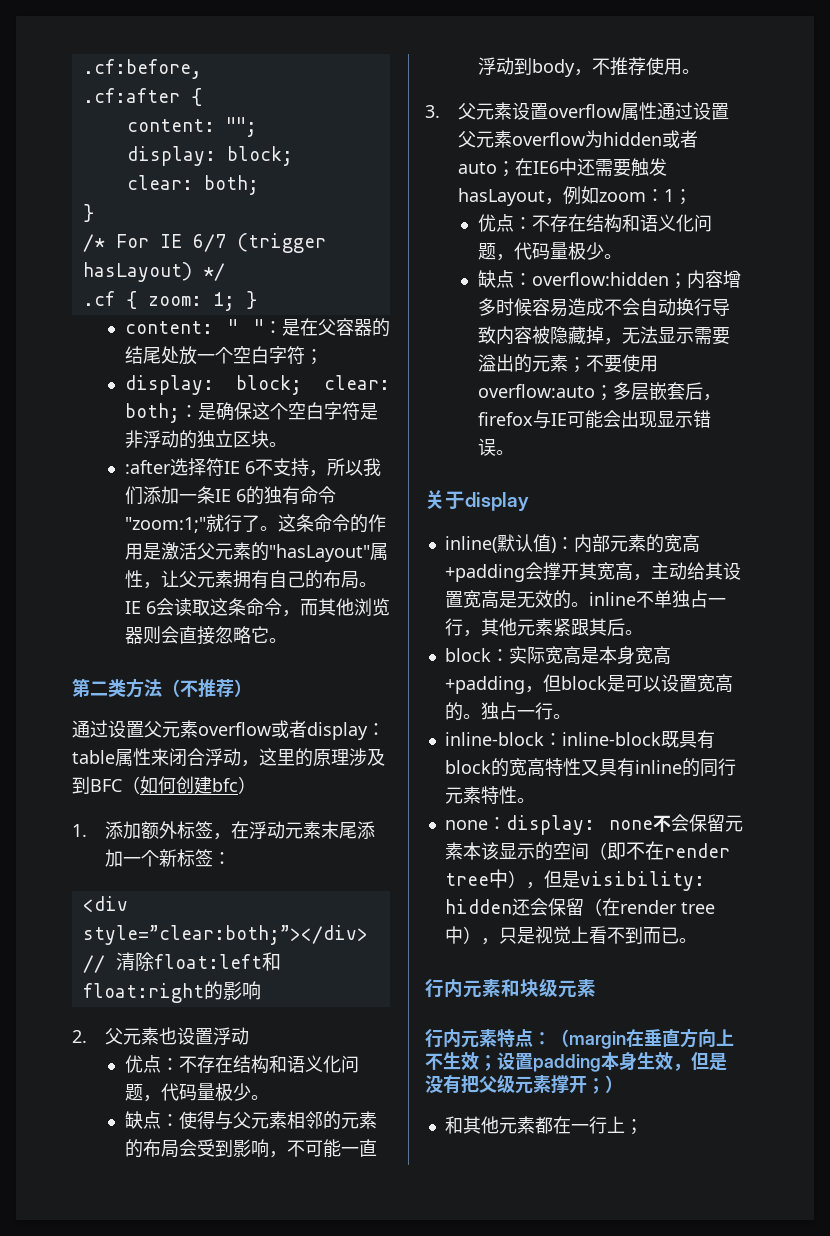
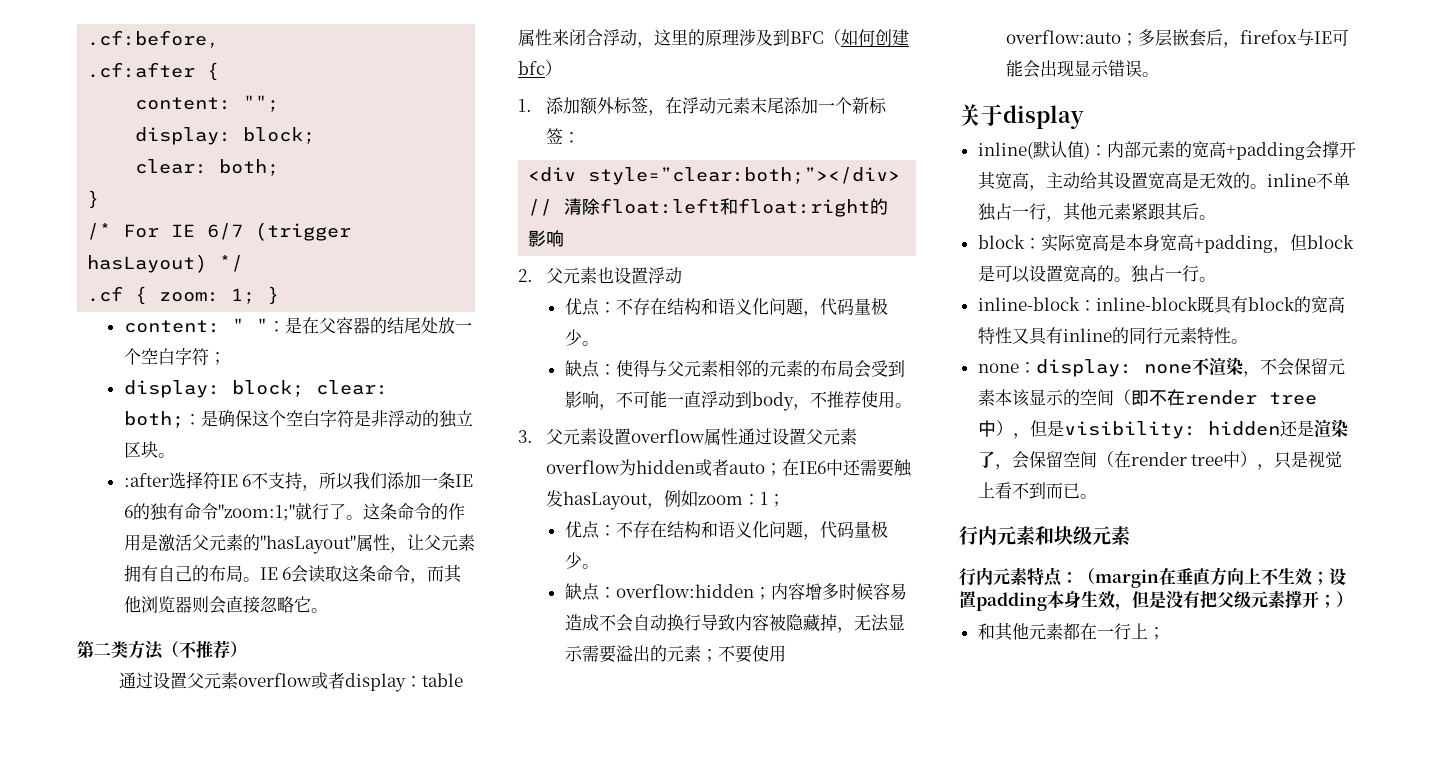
(671, 823) none -> [1208,357,1277,377] 渲染，不
[529,898,584,916] 会保留 -> [1296,419,1348,437] [977,451,1097,470] 是渲染了，会保留空间

